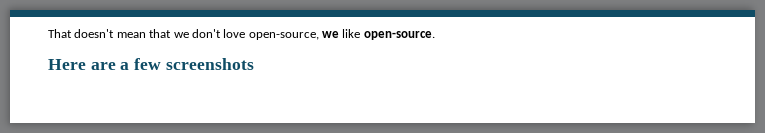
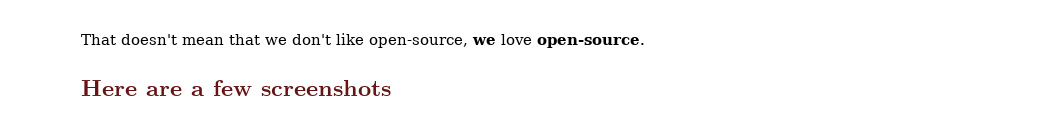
[223,29,246,38] love -> [336,33,364,45] like
[342,29,361,38] like -> [501,34,532,45] love

